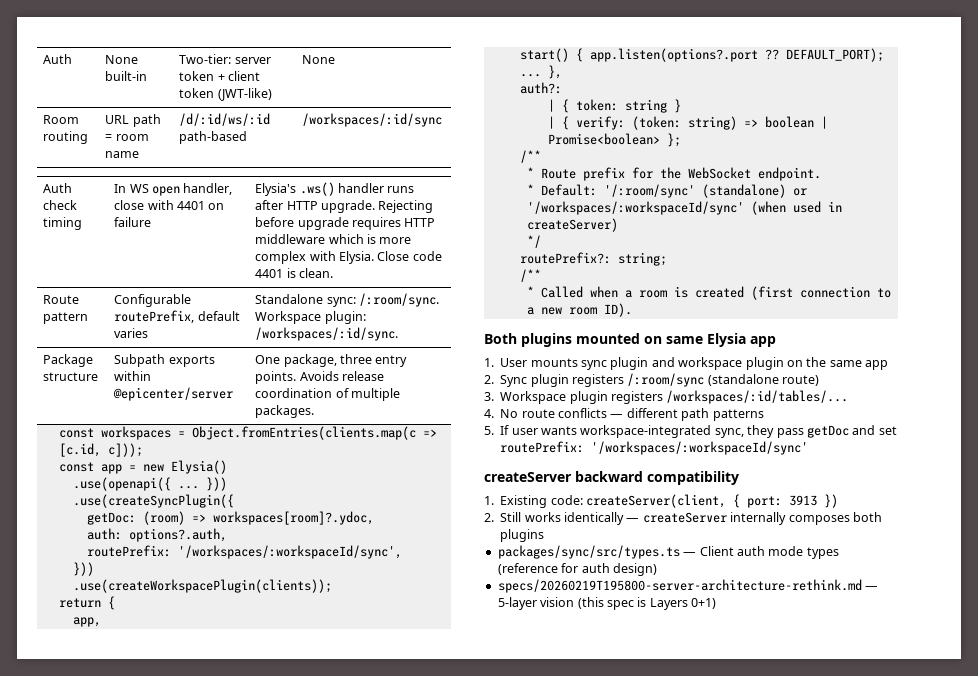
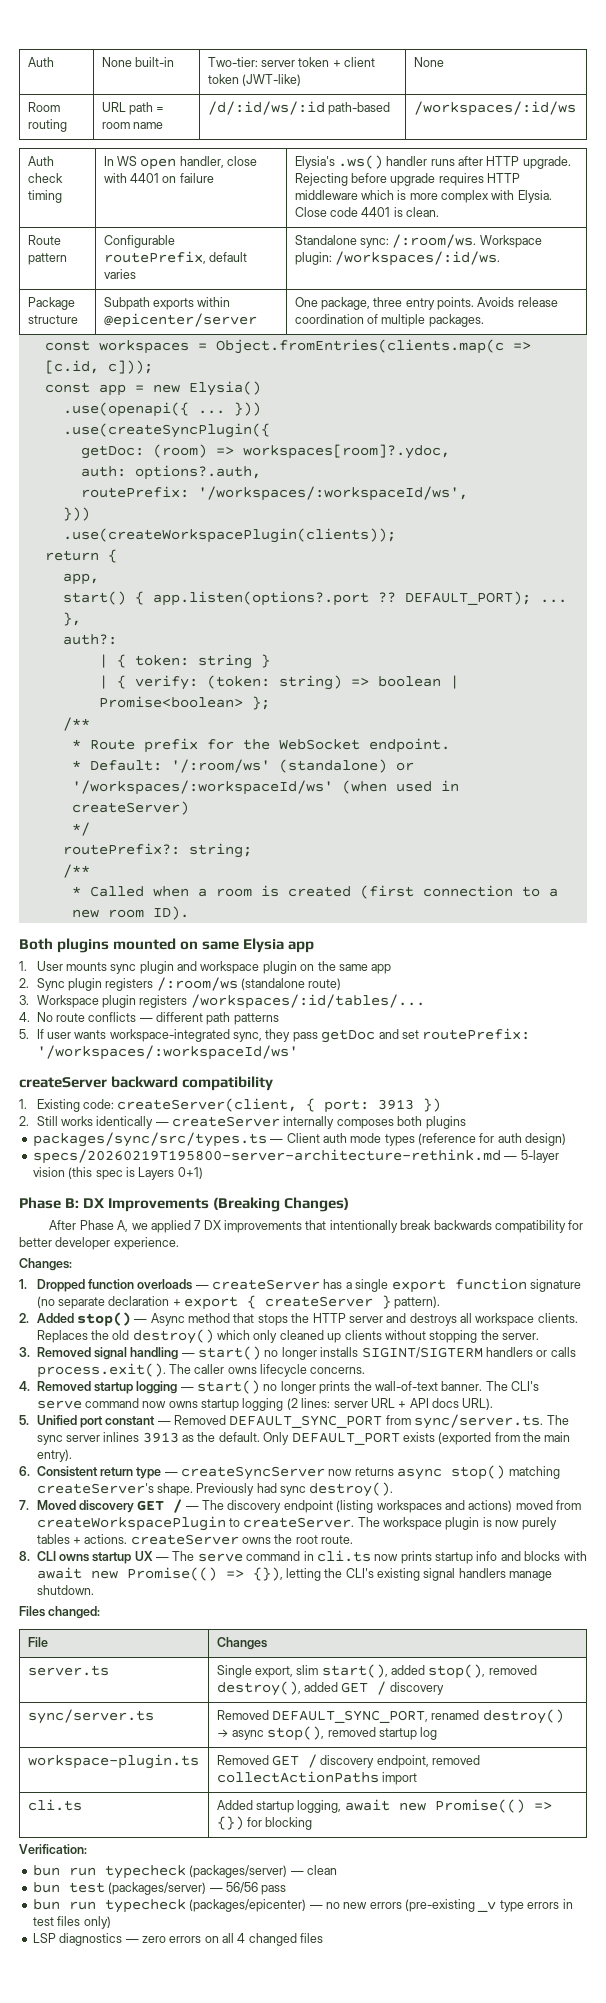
[302,113,443,127] /workspaces/:id/sync -> [413,101,576,116] /workspaces/:id/ws
[358,293,439,307] /:room/sync. -> [392,234,477,248] /:room/ws.
[255,327,399,341] /workspaces/:id/sync. -> [334,251,500,266] /workspaces/:id/ws.
[177,545,402,559] '/workspaces/:workspaceId/sync', -> [197,486,468,501] '/workspaces/:workspaceId/ws',
[603,184,695,198] '/:room/sync' -> [170,759,270,773] '/:room/ws'
[526,201,744,215] '/workspaces/:workspaceId/sync' -> [71,780,333,795] '/workspaces/:workspaceId/ws'
[627,373,705,387] /:room/sync -> [156,977,238,991] /:room/ws
[591,441,809,455] '/workspaces/:workspaceId/sync' -> [36,1045,298,1060] '/workspaces/:workspaceId/ws'
(716, 603) none -> [19,1197,350,1212] [49,1220,584,1233] [19,1237,179,1250] [19,1258,72,1271] [19,1278,581,1293] [36,1295,441,1310] [19,1312,578,1326] [36,1329,540,1344] [19,1346,576,1360] [36,1363,366,1378] [19,1380,540,1394] [36,1398,494,1411] [19,1414,569,1429] [36,1432,571,1445] [36,1449,72,1462] [19,1465,560,1480] [36,1482,394,1497] [19,1499,582,1513] [36,1516,557,1531] [36,1534,354,1545] [19,1550,587,1564] [36,1567,553,1581] [36,1585,94,1595] [19,1606,101,1619] [27,1637,48,1647] [216,1637,267,1650] [27,1665,109,1676] [216,1664,537,1679] [216,1681,444,1696] [27,1709,154,1724] [216,1709,564,1724] [216,1726,438,1741] [27,1754,199,1769] [216,1754,481,1768] [216,1771,417,1785] [27,1799,82,1811] [216,1799,552,1813] [216,1816,313,1830] [19,1844,87,1854] [32,1865,337,1879] [32,1882,287,1895] [32,1899,573,1913] [32,1916,111,1929] [32,1933,324,1946] // Phase B: DX Improvements (Breaking Changes) // After Phase A, we applied 7 DX improvements that intentionally break backwards compatibility for better developer experience. // Changes: // 1. Dropped function overloads — createServer has a single export function signature (no separate declaration + export { createServer } pattern). // 2. Added stop() — Async method that stops the HTTP server and destroys all workspace clients. Replaces the old destroy() which only cleaned up clients without stopping the server. // 3. Removed signal handling — start() no longer installs SIGINT/SIGTERM handlers or calls process.exit(). The caller owns lifecycle concerns. // 4. Removed startup logging — start() no longer prints the wall-of-text banner. The CLI's serve command now owns startup logging (2 lines: server URL + API docs URL). // 5. Unified port constant — Removed DEFAULT_SYNC_PORT from sync/server.ts. The sync server inlines 3913 as the default. Only DEFAULT_PORT exists (exported from the main entry). // 6. Consistent return type — createSyncServer now returns async stop() matching createServer's shape. Previously had sync destroy(). // 7. Moved discovery GET / — The discovery endpoint (listing workspaces and actions) moved from createWorkspacePlugin to createServer. The workspace plugin is now purely tables + actions. createServer owns the root route. // 8. CLI owns startup UX — The serve command in cli.ts now prints startup info and blocks with await new Promise(() => {}), letting the CLI's existing signal handlers manage shutdown. // Files changed: // File | Changes // server.ts | Single export, slim start(), added stop(), removed destroy(), added GET / discovery // sync/server.ts | Removed DEFAULT_SYNC_PORT, renamed destroy() → async stop(), removed startup log // workspace-plugin.ts | Removed GET / discovery endpoint, removed collectActionPaths import // cli.ts | Added startup logging, await new Promise(() => {}) for blocking // Verification: // bun run typecheck (packages/server) — clean // bun test (packages/server) — 56/56 pass // bun run typecheck (packages/epicenter) — no new errors (pre-existing _v type errors in test files only) // LSP diagnostics — zero errors on all 4 changed files

